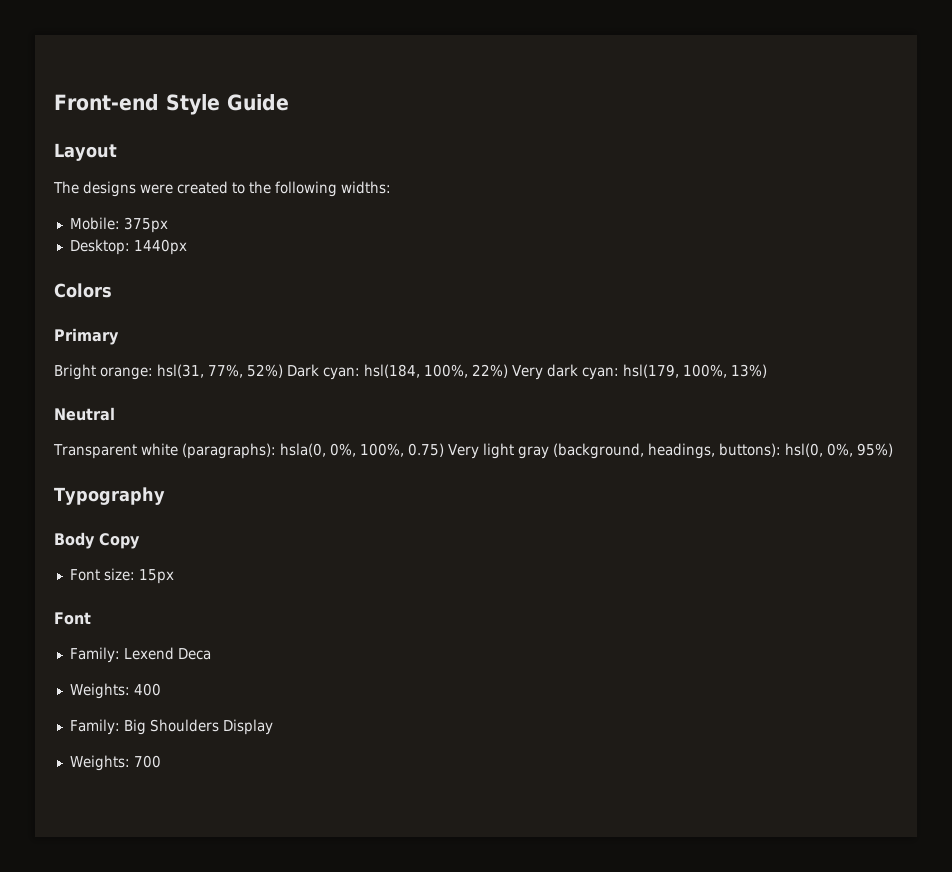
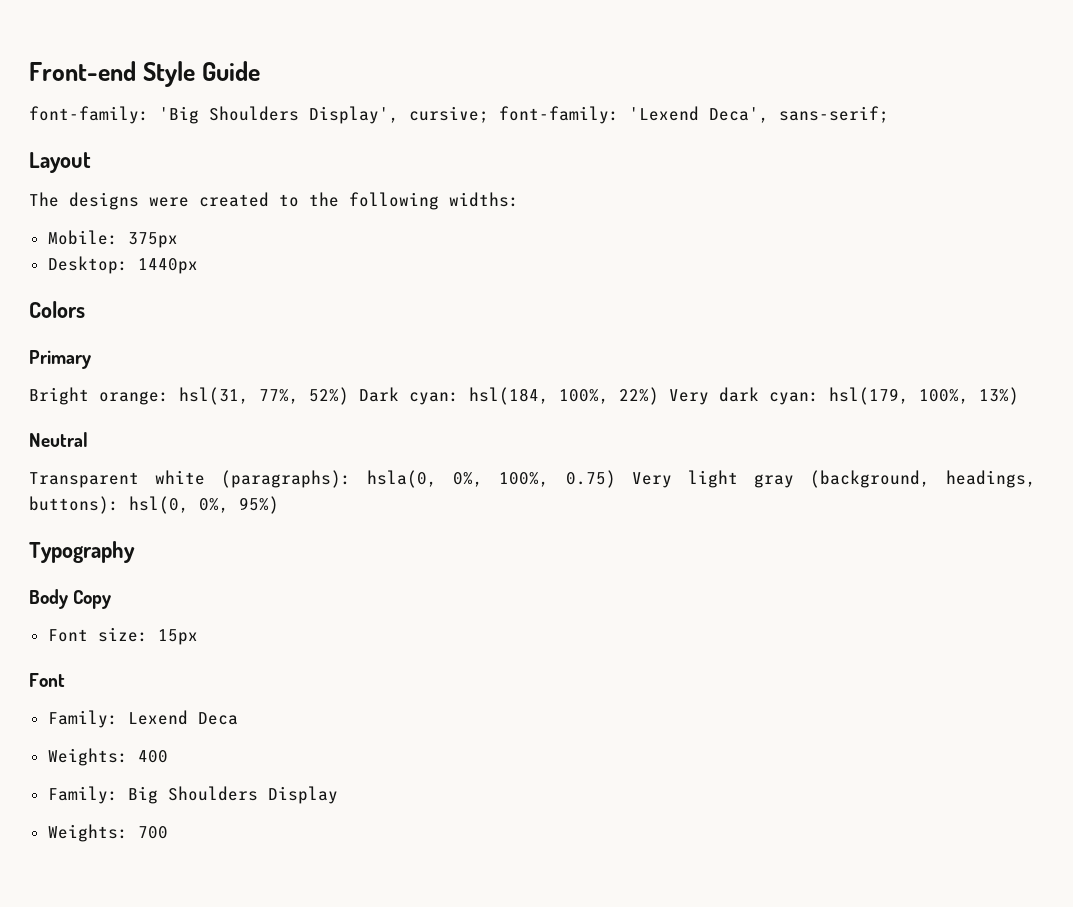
(289, 102) none -> [29,106,889,124] // font-family: 'Big Shoulders Display', cursive; font-family: 'Lexend Deca', sans-serif;

